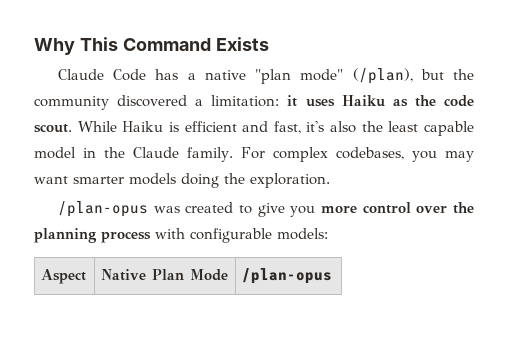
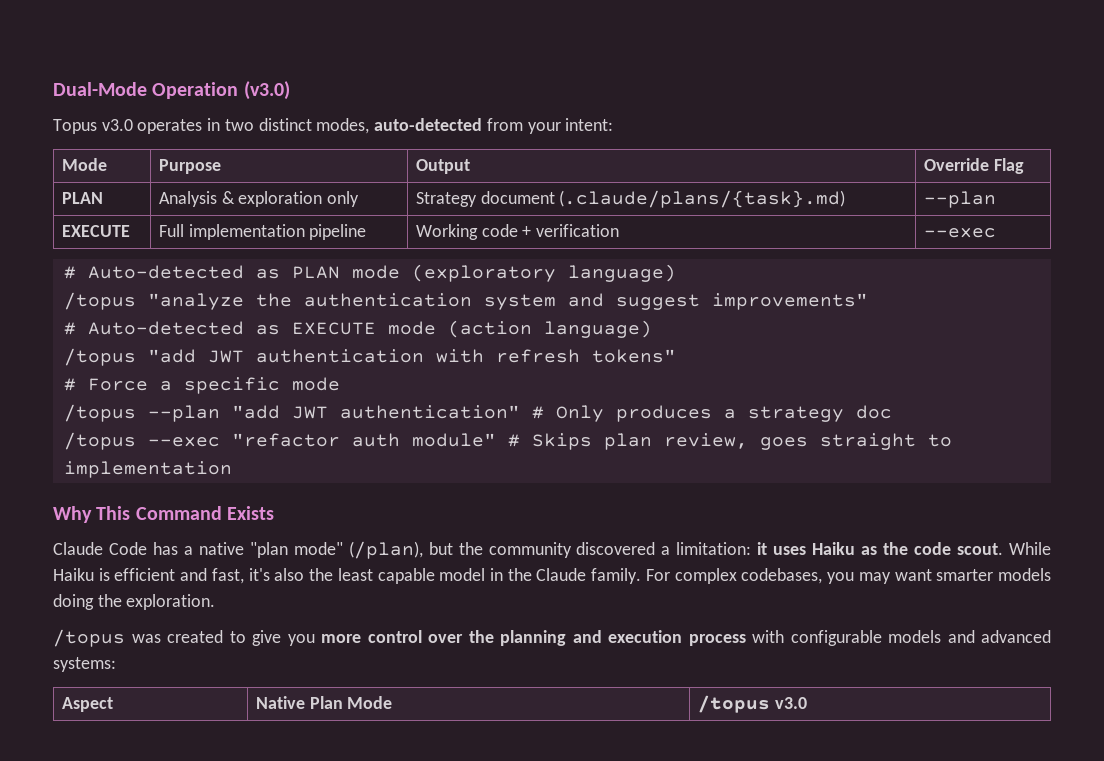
(34, 46) none -> [53,81,290,100] [53,118,614,134] [61,158,107,171] [158,159,221,174] [415,159,470,174] [923,158,1024,174] [61,192,103,204] [158,191,359,207] [415,190,846,208] [923,191,996,208] [61,225,130,237] [158,224,367,240] [415,224,619,240] [923,227,996,238] [63,264,676,282] [63,292,868,310] [63,320,652,338] [63,348,676,366] [63,377,340,394] [63,404,892,422] [63,432,952,450] [63,461,232,478] Dual-Mode Operation (v3.0) // Topus v3.0 operates in two distinct modes, auto-detected from your intent: // Mode | Purpose | Output | Override Flag // PLAN | Analysis & exploration only | Strategy document (.claude/plans/{task}.md) | --plan // EXECUTE | Full implementation pipeline | Working code + verification | --exec // # Auto-detected as PLAN mode (exploratory language) // /topus "analyze the authentication system and suggest improvements" // # Auto-detected as EXECUTE mode (action language) // /topus "add JWT authentication with refresh tokens" // # Force a specific mode // /topus --plan "add JWT authentication" # Only produces a strategy doc // /topus --exec "refactor auth module" # Skips plan review, goes straight to implementation //
[57,201,148,217] /plan-opus -> [53,629,125,647] /topus
(97, 235) none -> [572,630,682,643] and execution
[277,228,328,240] models: -> [888,630,1051,643] [53,657,116,672] models and advanced systems:
[242,268,333,284] /plan-opus -> [697,695,807,713] /topus v3.0

